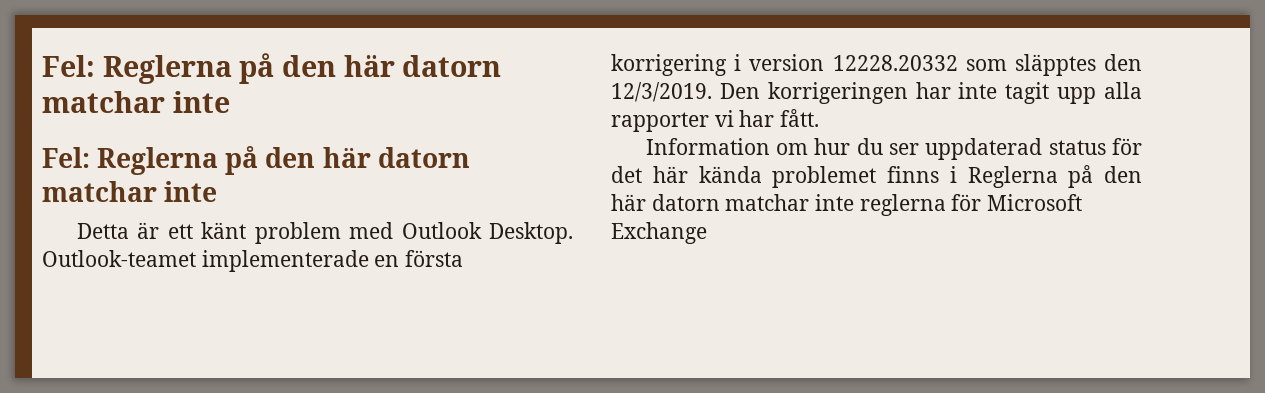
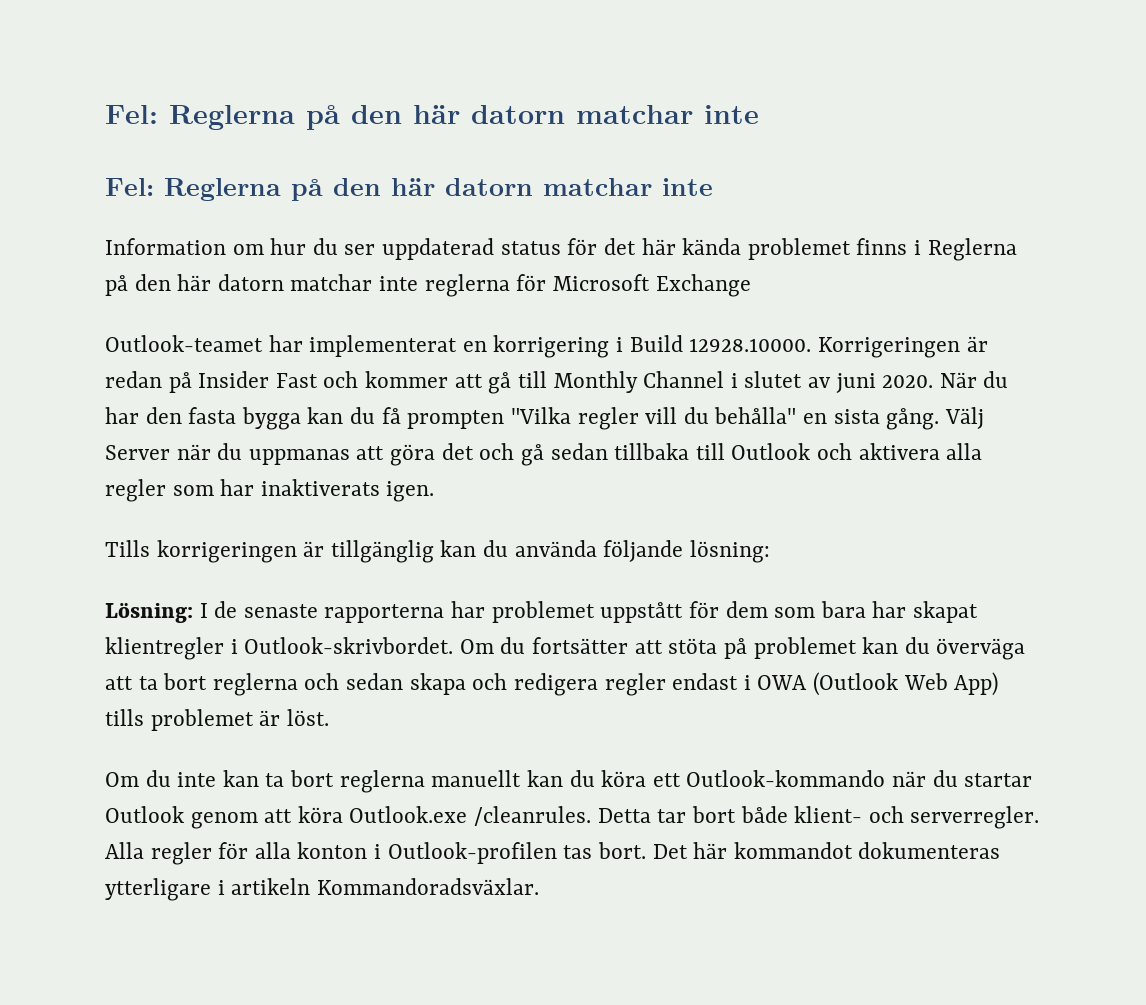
[76,222,573,244] [42,250,464,272] [611,54,1142,76] [611,82,1142,104] [611,109,820,132] // Detta är ett känt problem med Outlook Desktop. Outlook-teamet implementerade en första korrigering i version 12228.20332 som släpptes den 12/3/2019. Den korrigeringen har inte tagit upp alla rapporter vi har fått. -> (713, 187) none
(707, 233) none -> [105,335,988,358] [105,371,1009,394] [105,407,984,430] [105,443,983,466] [105,479,435,502] [105,540,770,563] [105,601,978,623] [105,637,1026,660] [105,672,999,696] [105,709,329,731] [105,770,1033,793] [105,806,1040,829] [105,842,1001,865] [105,878,539,901] // Outlook-teamet har implementerat en korrigering i Build 12928.10000. Korrigeringen är redan på Insider Fast och kommer att gå till Monthly Channel i slutet av juni 2020. När du har den fasta bygga kan du få prompten "Vilka regler vill du behålla" en sista gång. Välj Server när du uppmanas att göra det och gå sedan tillbaka till Outlook och aktivera alla regler som har inaktiverats igen. // Tills korrigeringen är tillgänglig kan du använda följande lösning: // Lösning: I de senaste rapporterna har problemet uppstått för dem som bara har skapat klientregler i Outlook-skrivbordet. Om du fortsätter att stöta på problemet kan du överväga att ta bort reglerna och sedan skapa och redigera regler endast i OWA (Outlook Web App) tills problemet är löst. // Om du inte kan ta bort reglerna manuellt kan du köra ett Outlook-kommando när du startar Outlook genom att köra Outlook.exe /cleanrules. Detta tar bort både klient- och serverregler. Alla regler för alla konton i Outlook-profilen tas bort. Det här kommandot dokumenteras ytterligare i artikeln Kommandoradsväxlar.

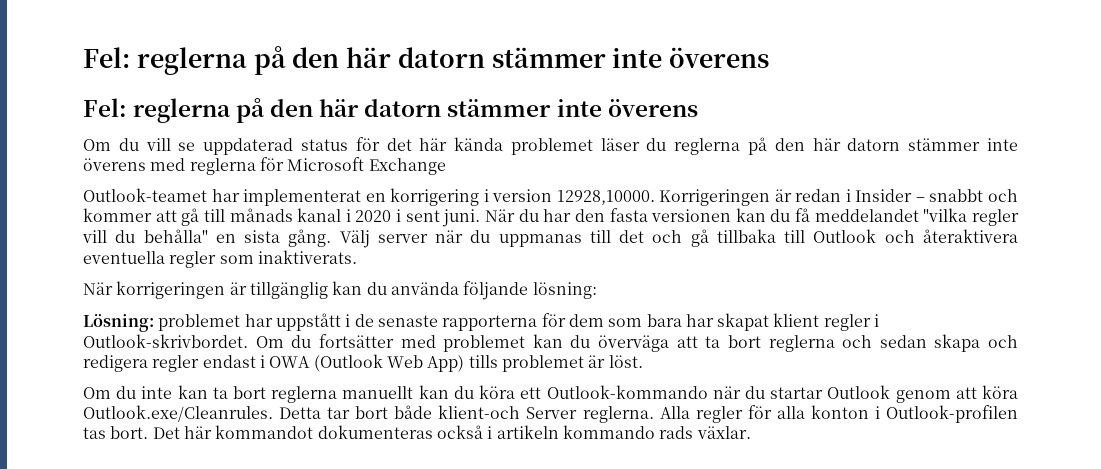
[105,105,759,130] [105,178,713,201] [105,238,376,255] Fel: Reglerna på den här datorn matchar inte // Fel: Reglerna på den här datorn matchar inte // Information om hur du ser -> [83,46,769,75] [83,98,698,123] [83,138,196,151] Fel: reglerna på den här datorn stämmer inte överens // Fel: reglerna på den här datorn stämmer inte överens // Om du vill se
[856,238,1017,261] [105,274,419,296] finns i Reglerna på den här datorn matchar inte -> [600,137,1018,155] [83,158,186,171] läser du reglerna på den här datorn stämmer inte överens med
[629,335,812,352] Build 12928.10000. -> [492,189,655,205] version 12928,10000.
[168,371,318,393] på Insider Fast -> [845,189,984,202] i Insider – snabbt
[553,371,934,393] Monthly Channel i slutet av juni 2020. -> [229,208,481,227] månads kanal i 2020 i sent juni.
[241,407,301,430] bygga -> [651,209,732,222] versionen
[407,407,571,429] prompten "Vilka -> [814,208,968,222] meddelandet "vilka
[105,445,170,460] Server -> [377,234,428,243] server
[356,444,436,466] att göra -> [589,230,611,243] till
[550,443,608,460] sedan -> (709, 238) none
[858,443,983,460] [105,479,435,502] [105,540,150,557] aktivera alla regler som har inaktiverats igen. // Tills -> [923,229,1019,243] [83,250,357,268] [83,282,113,295] återaktivera eventuella regler som inaktiverats. // När
[199,601,684,623] I de senaste rapporterna har problemet uppstått -> [158,313,538,331] problemet har uppstått i de senaste rapporterna
[105,637,224,660] klientregler -> [773,313,871,331] klient regler
[634,638,747,659] att stöta på -> [400,335,436,348] med
[349,806,592,826] Outlook.exe /cleanrules. -> [83,405,273,422] Outlook.exe/Cleanrules.
[794,806,1040,829] klient- och serverregler. -> [438,405,654,423] klient-och Server reglerna.
[105,878,211,901] ytterligare -> [436,425,483,439] också
[316,878,539,895] Kommandoradsväxlar. -> [562,425,751,439] kommando rads växlar.

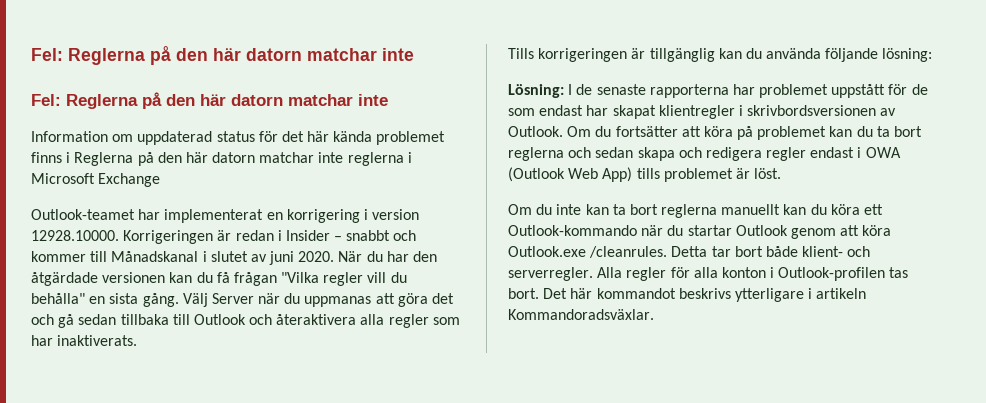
[83,46,769,75] [83,98,698,123] [83,138,196,151] Fel: reglerna på den här datorn stämmer inte överens // Fel: reglerna på den här datorn stämmer inte överens // Om du vill se -> [31,46,414,65] [31,92,388,109] [31,131,134,142] Fel: Reglerna på den här datorn matchar inte // Fel: Reglerna på den här datorn matchar inte // Information om
[600,137,1018,155] [83,157,284,175] läser du reglerna på den här datorn stämmer inte överens med reglerna för -> [31,152,412,166] finns i Reglerna på den här datorn matchar inte reglerna i
[556,190,655,205] 12928,10000. -> [31,230,119,241] 12928.10000.
[155,208,481,227] att gå till månads kanal i 2020 i sent juni. -> [90,251,335,265] till Månadskanal i slutet av juni 2020.
[609,208,648,222] fasta -> [31,272,98,286] åtgärdade
[814,208,968,222] meddelandet "vilka -> [233,272,320,286] frågan "Vilka
[377,234,428,243] server -> [211,293,254,304] Server
[589,230,611,243] till -> [375,293,428,307] att göra
(709, 238) none -> [78,314,117,325] sedan
[83,251,165,264] eventuella -> [360,314,385,325] alla
(254, 259) none -> [31,335,53,346] har
[83,282,113,295] När -> [508,48,534,59] Tills
[158,313,880,331] [83,334,436,348] problemet har uppstått i de senaste rapporterna för dem som bara har skapat klient regler i Outlook-skrivbordet. Om du fortsätter med -> [568,84,928,98] [508,105,897,119] [508,126,754,140] I de senaste rapporterna har problemet uppstått för de som endast har skapat klientregler i skrivbordsversionen av Outlook. Om du fortsätter att köra på
[598,335,698,352] överväga att -> (873, 131) none
[83,405,273,422] Outlook.exe/Cleanrules. -> [508,246,668,258] Outlook.exe /cleanrules.
[438,405,654,423] klient-och Server reglerna. -> [802,246,871,257] [508,267,593,281] klient- och serverregler.
[317,425,751,439] dokumenteras också i artikeln kommando rads växlar. -> [678,288,867,302] [508,309,654,320] beskrivs ytterligare i artikeln Kommandoradsväxlar.

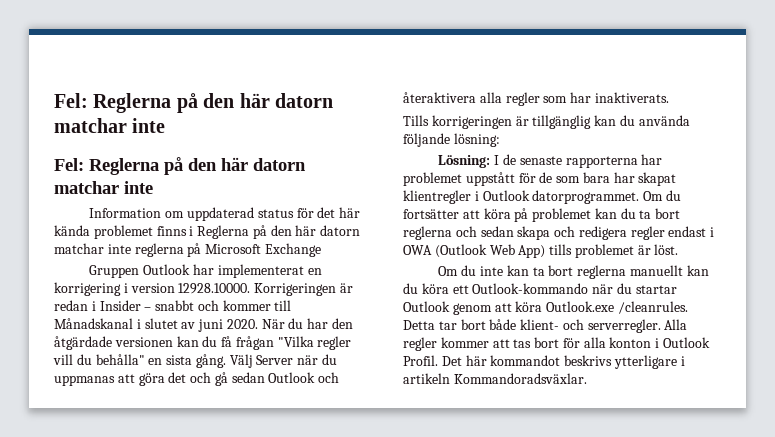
[407,152,412,163] i -> [187,243,202,257] på
[31,209,135,220] Outlook-teamet -> [89,264,191,278] Gruppen Outlook
[120,314,190,325] tillbaka till -> (265, 377) none
[539,105,584,116] endast -> [582,172,610,183] bara
[747,105,897,116] [508,126,563,137] skrivbordsversionen av Outlook. -> [482,190,640,204] Outlook datorprogrammet.
(667, 274) none -> [440,337,560,348] kommer att tas bort
[778,267,909,281] [508,288,539,299] Outlook-profilen tas bort. -> [663,337,711,348] [403,355,438,366] Outlook Profil.

